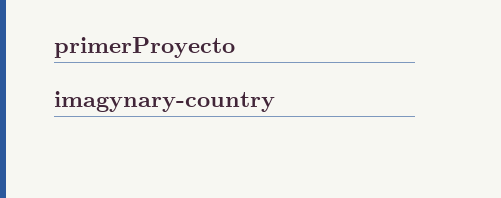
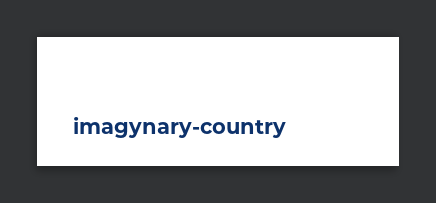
[54,37,235,58] primerProyecto // -> (73, 127) none

